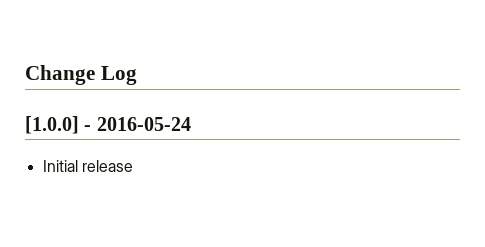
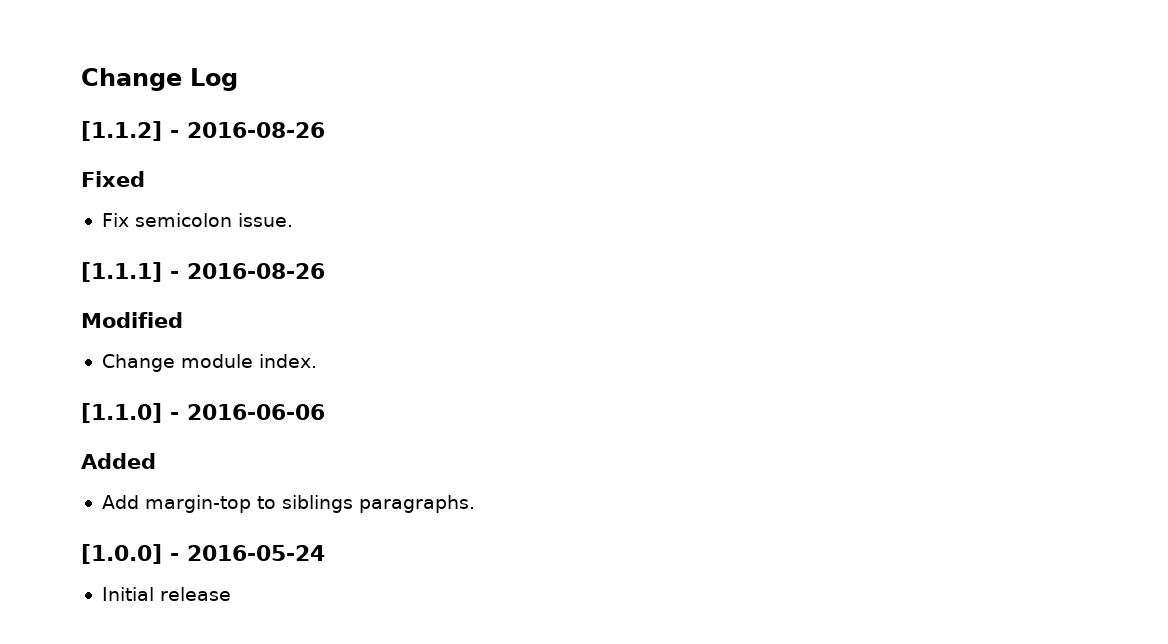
(137, 75) none -> [81,121,325,141] [81,171,145,187] [101,213,293,227] [81,262,325,282] [81,312,183,328] [101,354,317,372] [81,403,325,423] [81,453,156,469] [101,495,475,513] // [1.1.2] - 2016-08-26 // Fixed // Fix semicolon issue. // [1.1.1] - 2016-08-26 // Modified // Change module index. // [1.1.0] - 2016-06-06 // Added // Add margin-top to siblings paragraphs.

